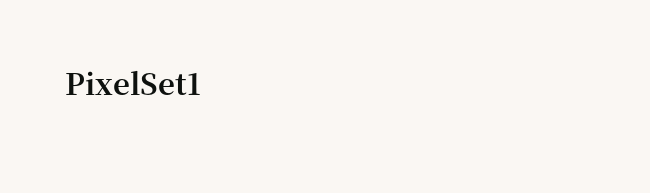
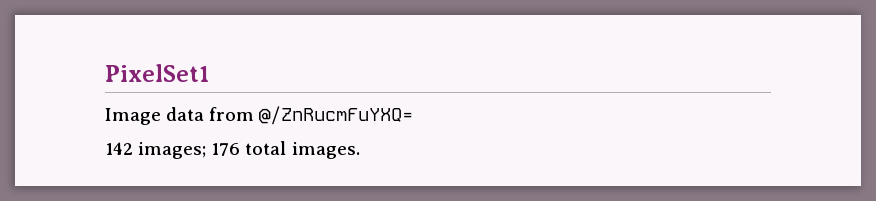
(201, 82) none -> [105,106,414,125] [105,141,360,159] // Image data from @/ZnRucmFuYXQ= // 142 images; 176 total images.

